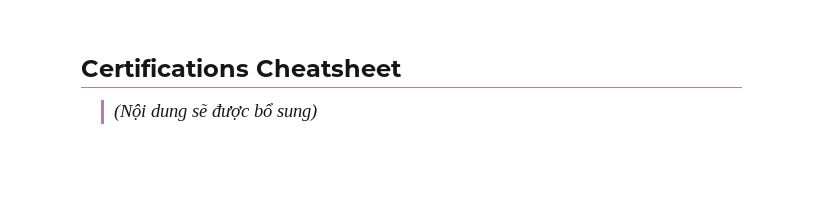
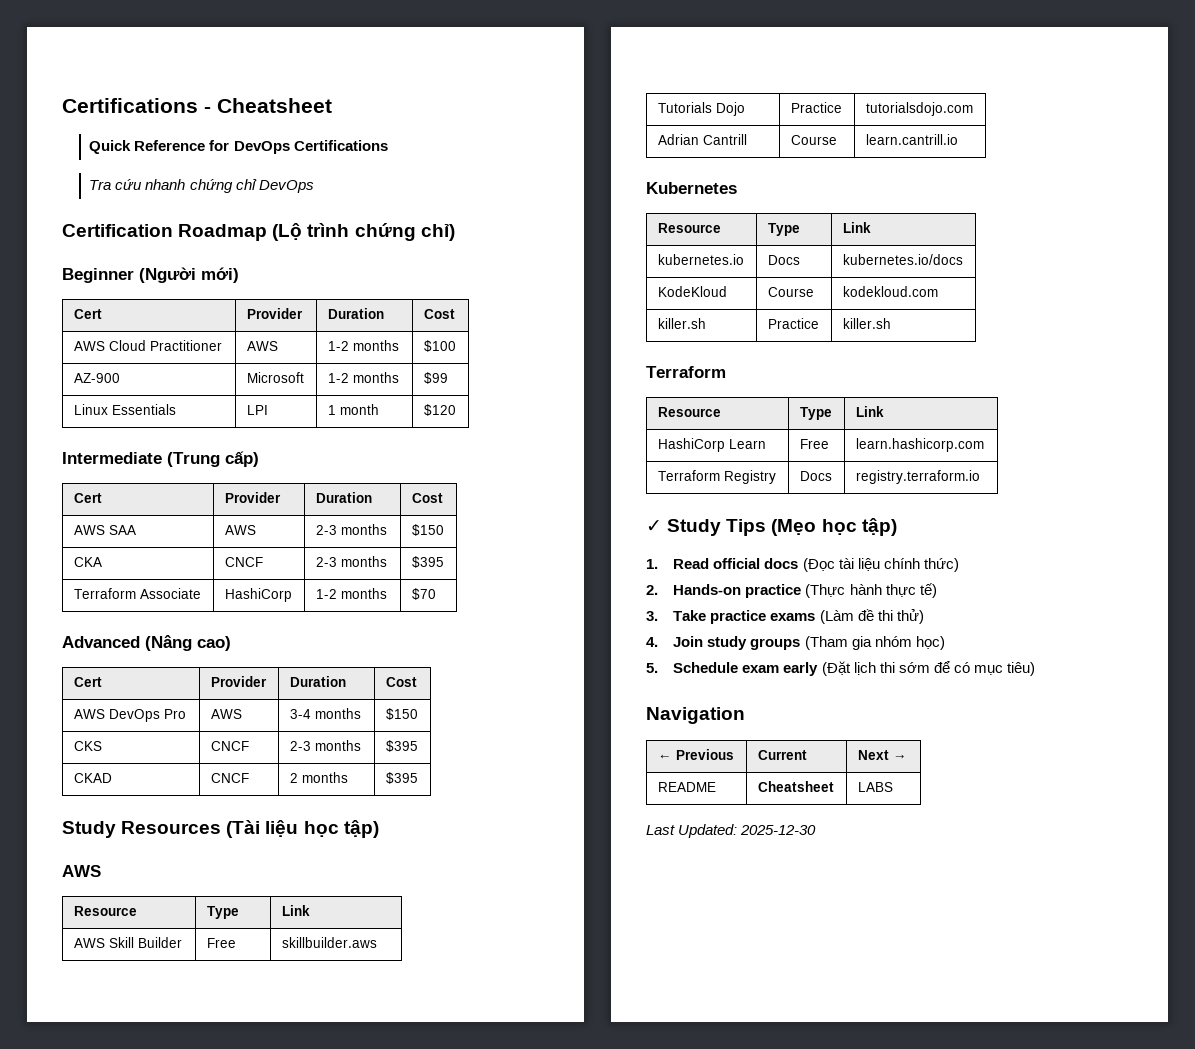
[81,58,249,77] Certifications -> [62,98,211,113] Certifications -
[114,103,318,121] (Nội dung sẽ được bổ sung) -> [89,140,388,154] [89,179,314,193] [62,223,455,241] [62,267,239,283] [73,309,102,319] [246,308,303,319] [327,308,384,319] [423,309,455,319] [73,340,222,351] [246,341,278,351] [327,340,399,351] [423,340,456,352] [73,373,120,383] [246,372,304,383] [327,372,399,383] [423,372,448,384] [73,404,176,415] [246,405,268,415] [327,404,379,415] [423,404,456,416] [62,451,259,467] [73,493,102,503] [224,492,281,503] [315,492,372,503] [411,493,443,503] [73,525,136,535] [224,525,256,535] [315,524,387,535] [411,524,444,536] [73,557,102,567] [224,557,263,567] [315,556,387,567] [411,556,444,568] [73,588,201,599] [224,588,292,602] [315,588,387,599] [411,588,436,600] [62,635,231,651] [73,677,102,687] [210,676,267,687] [289,676,346,687] [385,677,417,687] [73,709,186,722] [210,709,242,719] [289,708,361,719] [385,708,418,720] [73,741,102,751] [210,741,249,751] [289,740,361,751] [385,740,418,752] [73,773,112,783] [210,773,249,783] [289,772,348,783] [385,772,418,784] [62,820,379,838] [62,865,101,877] [73,906,137,916] [206,906,239,919] [281,905,310,916] [73,937,182,948] [206,938,236,948] [281,937,377,948] [657,102,745,116] [790,102,842,113] [865,102,973,116] [657,134,747,145] [790,135,837,145] [865,134,958,145] [646,182,737,194] [657,223,721,233] [767,223,800,236] [842,222,871,233] [657,254,744,265] [767,255,800,265] [842,254,963,265] [657,286,727,297] [767,287,814,297] [842,286,938,297] [657,318,706,329] [767,318,819,329] [842,318,891,329] [646,366,726,378] [657,407,721,417] [799,407,832,420] [855,406,884,417] [657,438,766,452] [799,439,829,449] [855,438,984,452] [657,470,776,484] [799,471,832,481] [855,470,980,484] [646,518,897,536] [646,558,959,572] [646,583,937,598] [646,609,924,624] [646,636,945,650] [646,661,1035,676] [646,707,745,724] [657,749,734,760] [757,750,807,760] [857,750,907,760] [657,782,716,792] [757,781,834,792] [857,782,893,792] [646,824,817,838] Quick Reference for DevOps Certifications // Tra cứu nhanh chứng chỉ DevOps // Certification Roadmap (Lộ trình chứng chỉ) // Beginner (Người mới) // Cert | Provider | Duration | Cost // AWS Cloud Practitioner | AWS | 1-2 months | $100 // AZ-900 | Microsoft | 1-2 months | $99 // Linux Essentials | LPI | 1 month | $120 // Intermediate (Trung cấp) // Cert | Provider | Duration | Cost // AWS SAA | AWS | 2-3 months | $150 // CKA | CNCF | 2-3 months | $395 // Terraform Associate | HashiCorp | 1-2 months | $70 // Advanced (Nâng cao) // Cert | Provider | Duration | Cost // AWS DevOps Pro | AWS | 3-4 months | $150 // CKS | CNCF | 2-3 months | $395 // CKAD | CNCF | 2 months | $395 // Study Resources (Tài liệu học tập) // AWS // Resource | Type | Link // AWS Skill Builder | Free | skillbuilder.aws // Tutorials Dojo | Practice | tutorialsdojo.com // Adrian Cantrill | Course | learn.cantrill.io // Kubernetes // Resource | Type | Link // kubernetes.io | Docs | kubernetes.io/docs // KodeKloud | Course | kodekloud.com // killer.sh | Practice | killer.sh // Terraform // Resource | Type | Link // HashiCorp Learn | Free | learn.hashicorp.com // Terraform Registry | Docs | registry.terraform.io // ✓ Study Tips (Mẹo học tập) // 1. Read official docs (Đọc tài liệu chính thức) // 2. Hands-on practice (Thực hành thực tế) // 3. Take practice exams (Làm đề thi thử) // 4. Join study groups (Tham gia nhóm học) // 5. Schedule exam early (Đặt lịch thi sớm để có mục tiêu) // Navigation // ← Previous | Current | Next → // README | Cheatsheet | LABS // Last Updated: 2025-12-30

